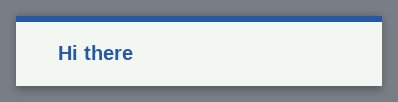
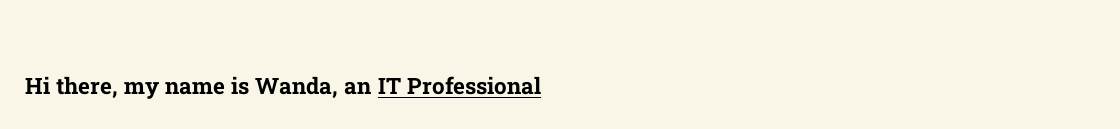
[84,45,133,60] there -> [56,76,541,99] there, my name is Wanda, an IT Professional

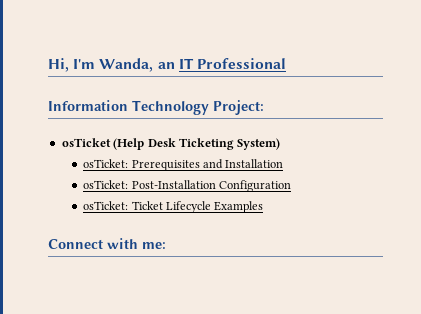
[25,76,250,99] Hi there, my name is -> [48,58,96,72] Hi, I'm
(541, 85) none -> [48,100,264,115] [61,138,281,150] [83,159,284,171] [83,180,291,192] [83,201,264,213] [48,238,166,249] // Information Technology Project: // osTicket (Help Desk Ticketing System) // osTicket: Prerequisites and Installation // osTicket: Post-Installation Configuration // osTicket: Ticket Lifecycle Examples // Connect with me:

